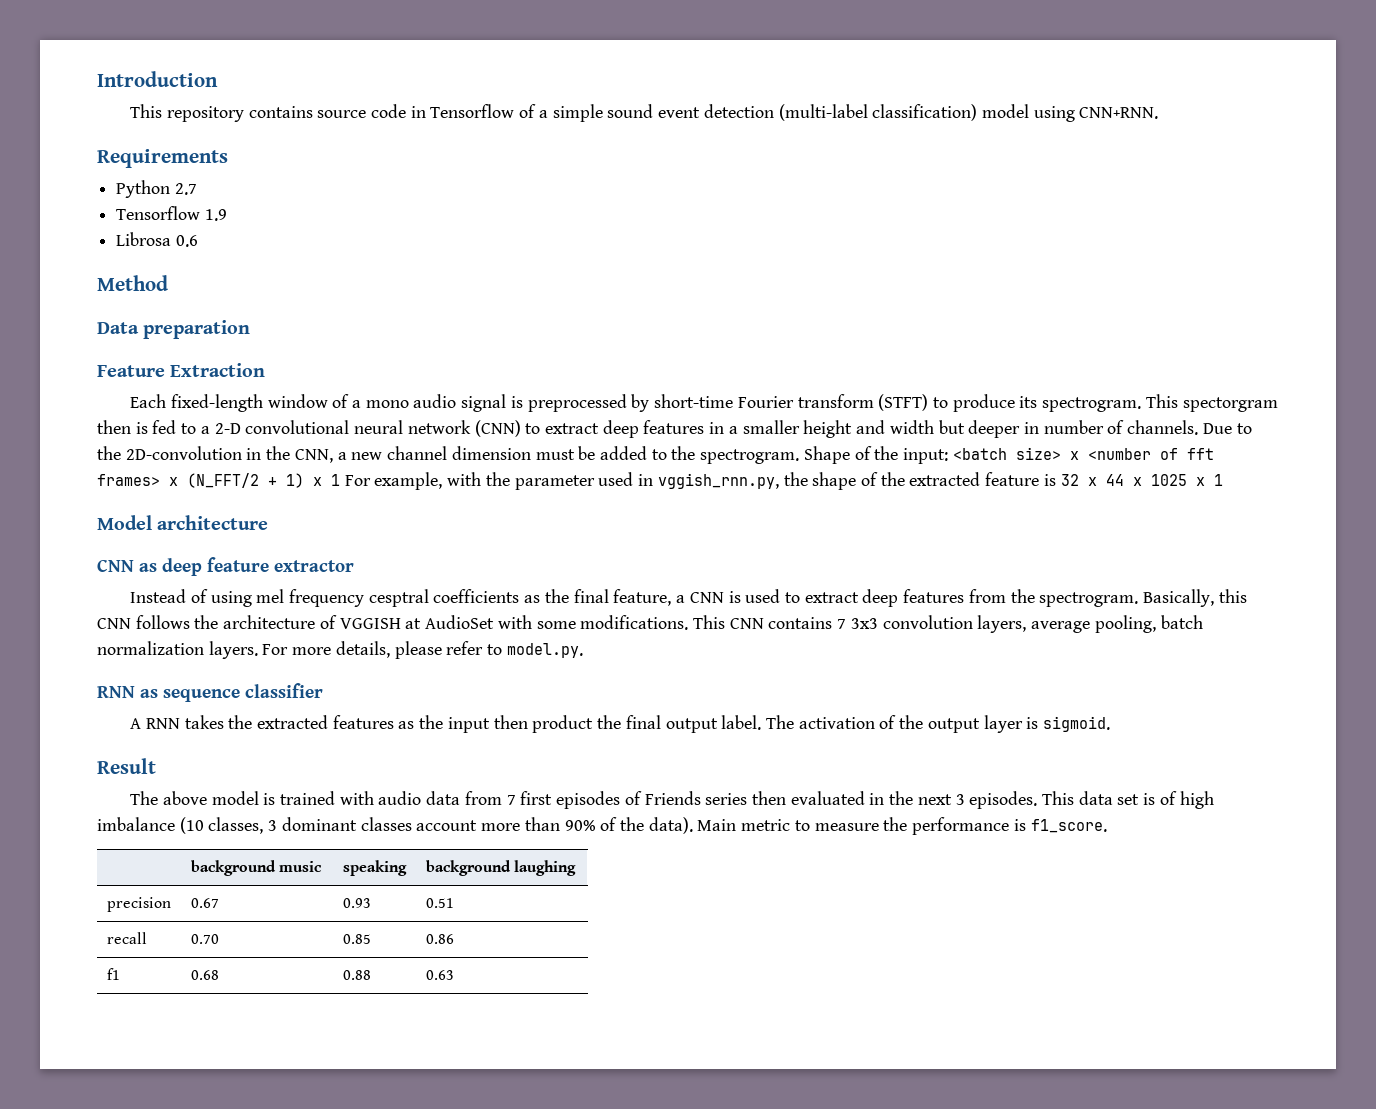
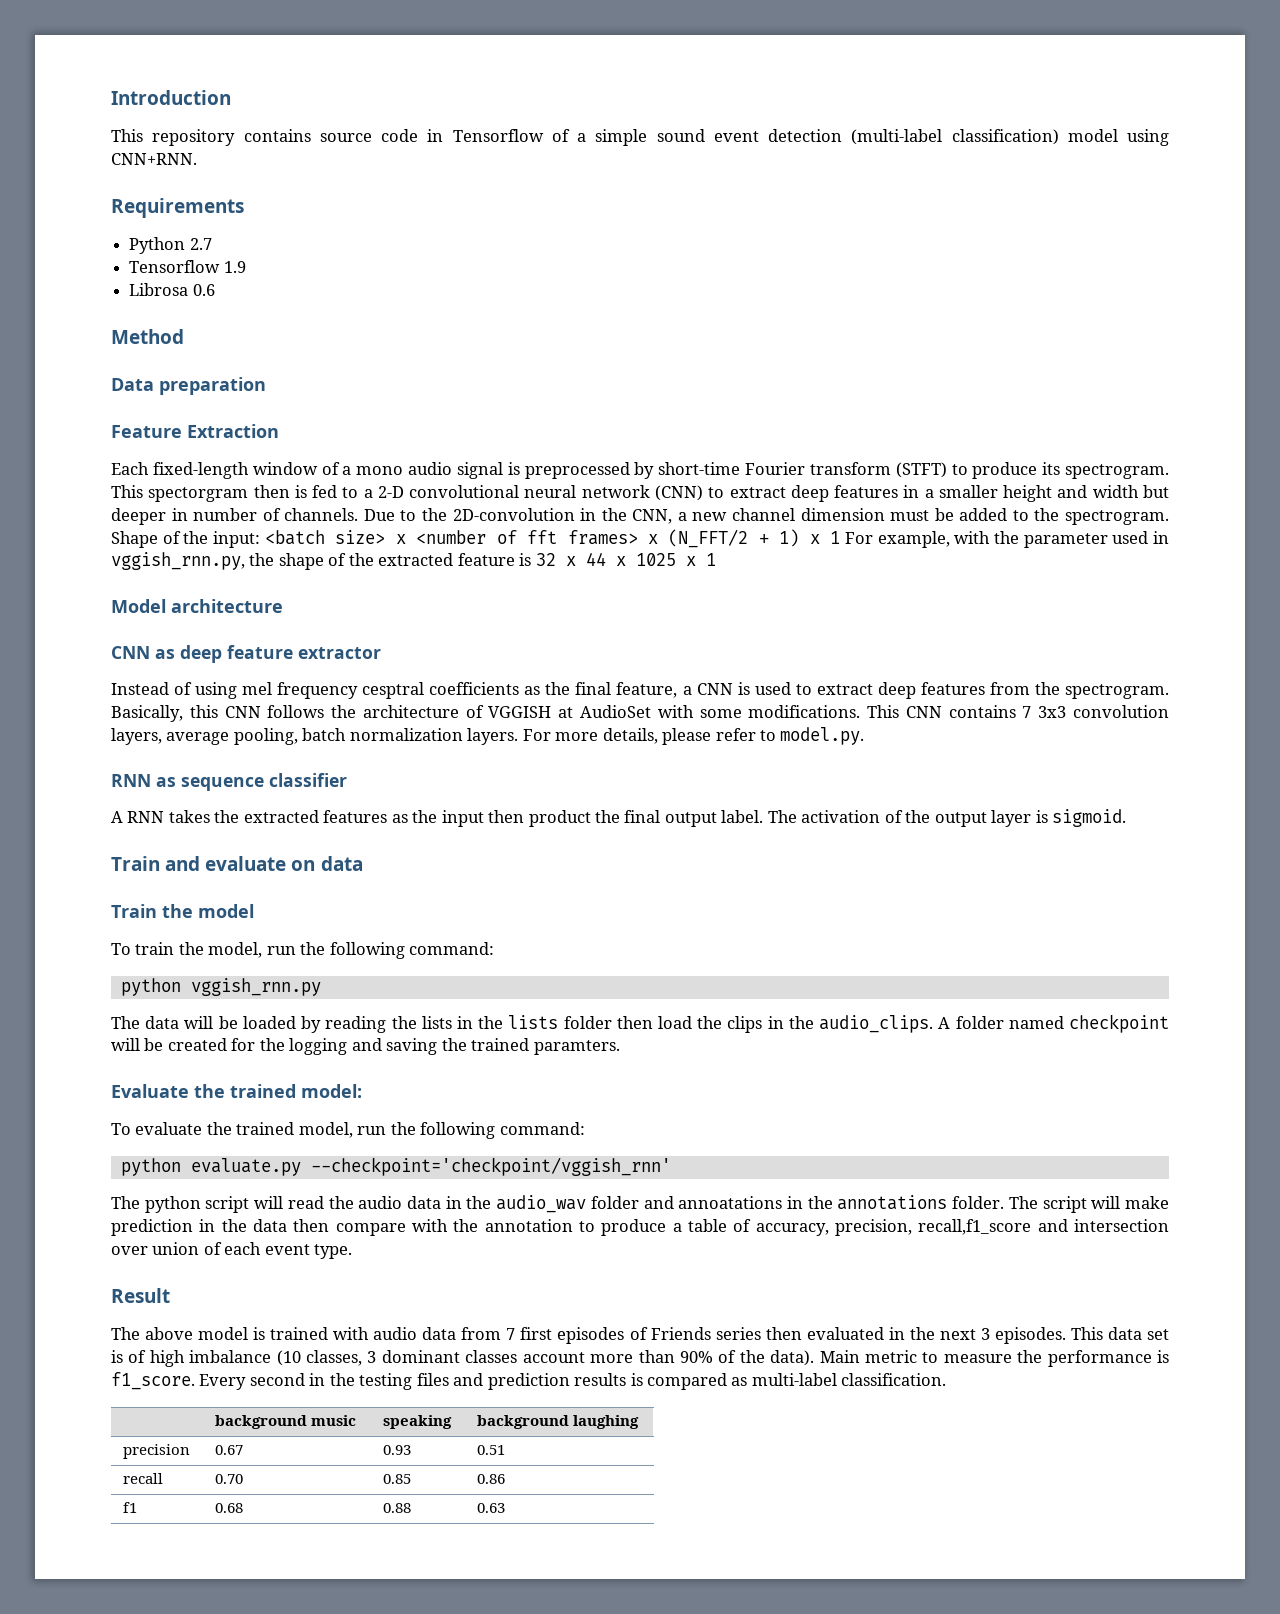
(1111, 724) none -> [111,856,363,871] [111,904,254,918] [111,942,495,959] [120,978,321,996] [111,1014,1170,1033] [111,1038,620,1055] [111,1084,362,1098] [111,1122,585,1139] [120,1157,671,1176] [111,1195,1169,1213] [111,1219,1170,1236] [111,1242,353,1259] // Train and evaluate on data // Train the model // To train the model, run the following command: // python vggish_rnn.py // The data will be loaded by reading the lists in the lists folder then load the clips in the audio_clips. A folder named checkpoint will be created for the logging and saving the trained paramters. // Evaluate the trained model: // To evaluate the trained model, run the following command: // python evaluate.py --checkpoint='checkpoint/vggish_rnn' // The python script will read the audio data in the audio_wav folder and annoatations in the annotations folder. The script will make prediction in the data then compare with the annotation to produce a table of accuracy, precision, recall,f1_score and intersection over union of each event type.
(1107, 826) none -> [199,1373,947,1390] Every second in the testing files and prediction results is compared as multi-label classification.

